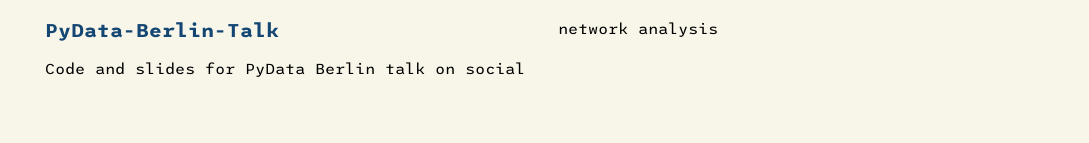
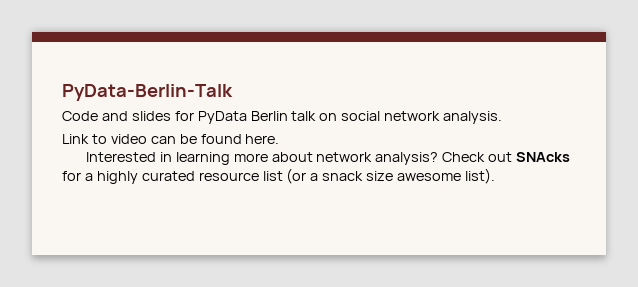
[638,22,718,37] analysis -> [443,111,503,124] [62,134,280,144] [85,152,571,165] [62,168,496,184] analysis. // Link to video can be found here. // Interested in learning more about network analysis? Check out SNAcks for a highly curated resource list (or a snack size awesome list).

